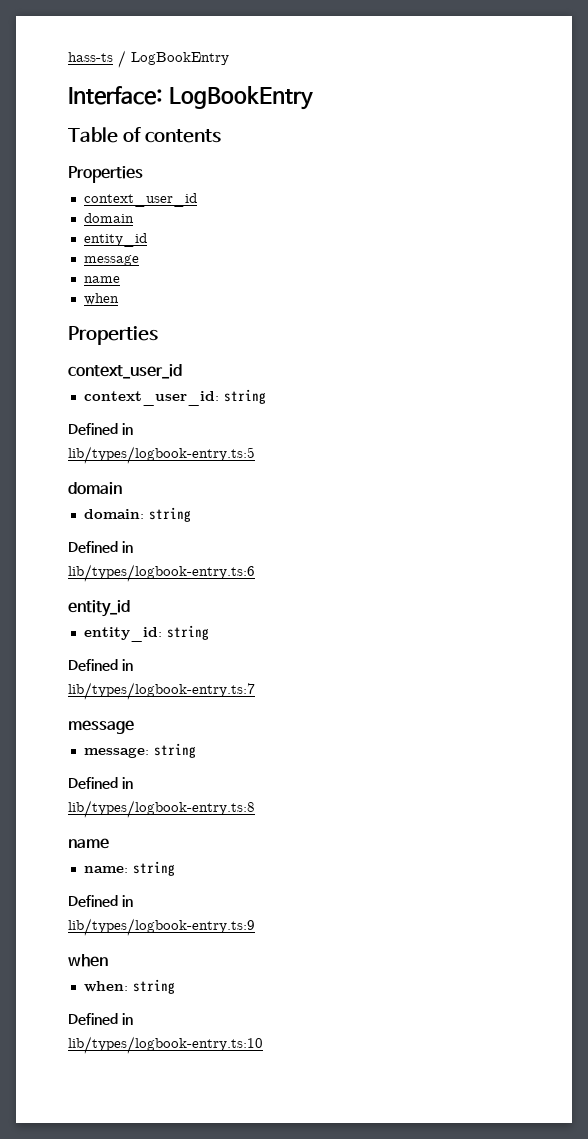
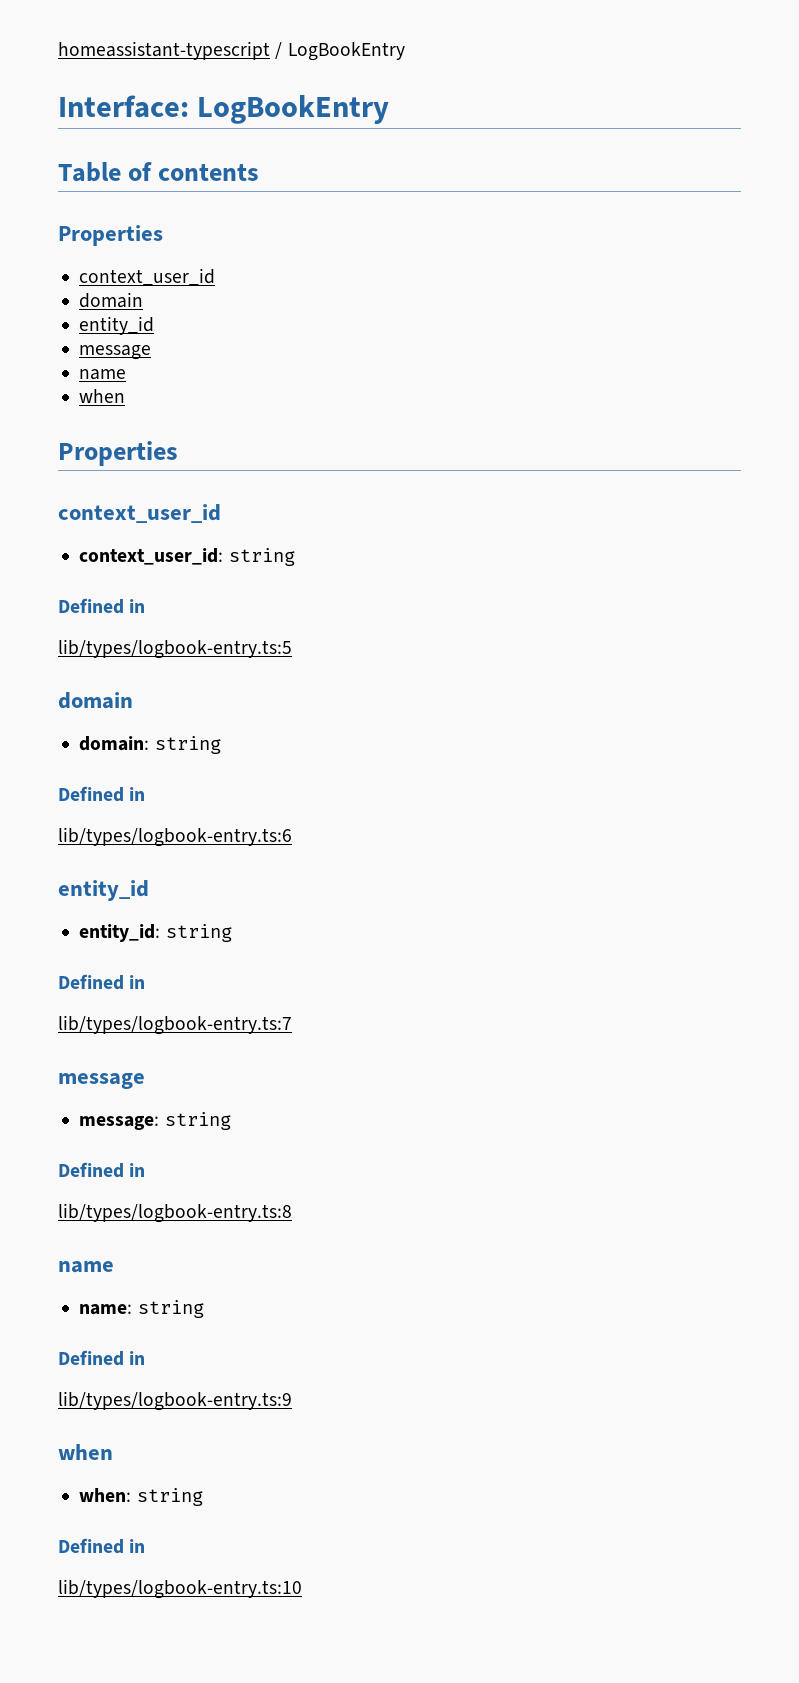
[68,52,113,62] hass-ts -> [58,41,270,60] homeassistant-typescript

